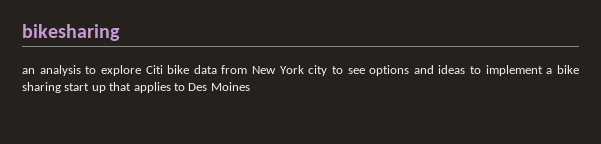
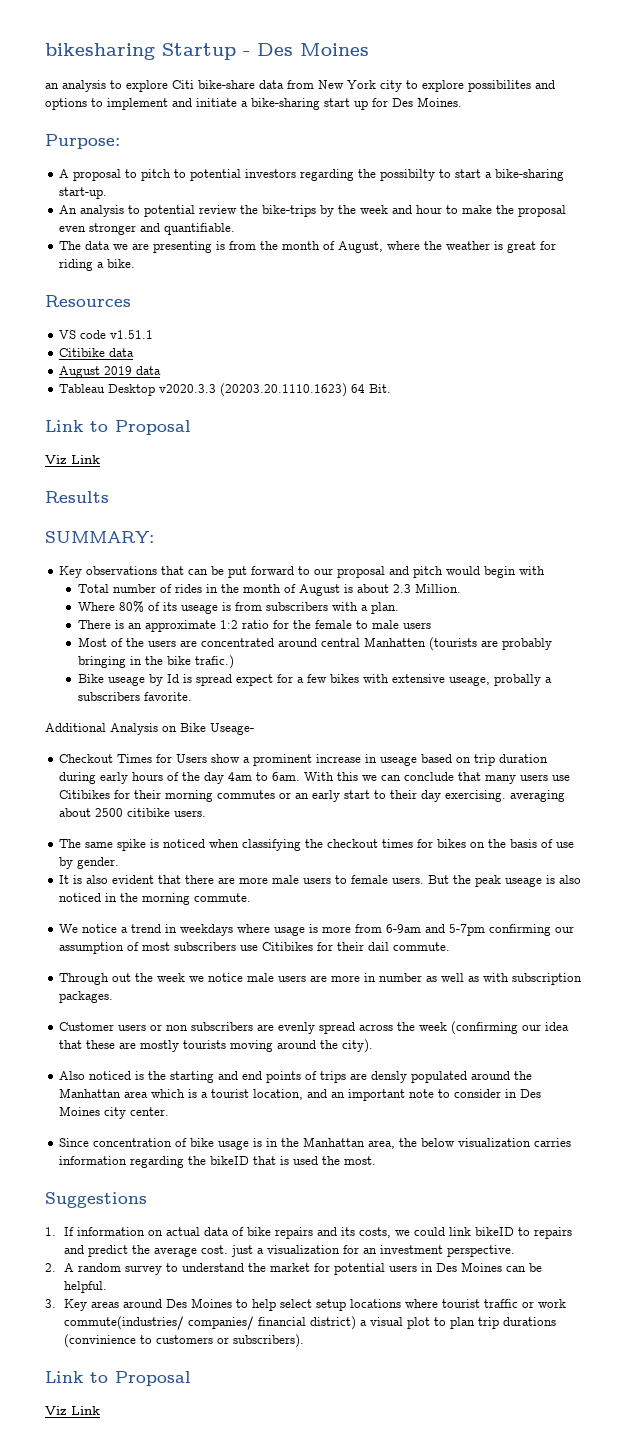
(120, 32) none -> [162,43,369,60] Startup - Des Moines
[167,65,190,74] bike -> [198,80,255,89] bike-share
[347,65,580,76] [22,82,250,93] see options and ideas to implement a bike sharing start up that applies to Des Moines -> [422,80,555,92] [45,97,462,110] [45,134,120,149] [59,169,565,181] [59,187,108,199] [59,205,567,217] [59,223,236,235] [59,241,557,253] [59,259,136,271] [45,295,131,307] [59,330,154,339] [59,348,135,357] [59,366,162,378] [59,383,392,397] [45,420,191,435] [45,455,100,464] [45,491,109,503] [45,531,154,543] [59,566,546,578] [78,583,462,596] [78,601,400,614] [78,620,432,632] [78,637,553,651] [78,655,235,669] [78,674,553,686] [78,692,193,701] [45,723,254,735] [59,754,549,766] [59,772,571,784] [59,790,566,802] [59,808,207,817] [59,839,575,851] [59,857,120,869] [59,875,582,887] [59,893,252,905] [59,924,575,936] [59,942,451,954] [59,973,583,985] [59,991,114,1003] [59,1021,570,1035] [59,1039,374,1053] [59,1071,533,1083] [59,1088,542,1101] [59,1106,170,1119] [59,1137,572,1150] [59,1156,377,1168] [45,1192,147,1208] [45,1227,572,1239] [63,1245,515,1257] [45,1262,542,1275] [63,1281,107,1293] [45,1298,566,1311] [63,1316,556,1330] [63,1334,304,1348] [45,1371,191,1386] [45,1406,100,1415] explore possibilites and options to implement and initiate a bike-sharing start up for Des Moines. // Purpose: // A proposal to pitch to potential investors regarding the possibilty to start a bike-sharing start-up. // An analysis to potential review the bike-trips by the week and hour to make the proposal even stronger and quantifiable. // The data we are presenting is from the month of August, where the weather is great for riding a bike. // Resources // VS code v1.51.1 // Citibike data // August 2019 data // Tableau Desktop v2020.3.3 (20203.20.1110.1623) 64 Bit. // Link to Proposal // Viz Link // Results // SUMMARY: // Key observations that can be put forward to our proposal and pitch would begin with // Total number of rides in the month of August is about 2.3 Million. // Where 80% of its useage is from subscribers with a plan. // There is an approximate 1:2 ratio for the female to male users // Most of the users are concentrated around central Manhatten (tourists are probably bringing in the bike trafic.) // Bike useage by Id is spread expect for a few bikes with extensive useage, probally a subscribers favorite. // Additional Analysis on Bike Useage- // Checkout Times for Users show a prominent increase in useage based on trip duration during early hours of the day 4am to 6am. With this we can conclude that many users use Citibikes for their morning commutes or an early start to their day exercising. averaging about 2500 citibike users. // The same spike is noticed when classifying the checkout times for bikes on the basis of use by gender. // It is also evident that there are more male users to female users. But the peak useage is also noticed in the morning commute. // We notice a trend in weekdays where usage is more from 6-9am and 5-7pm confirming our assumption of most subscribers use Citibikes for their dail commute. // Through out the week we notice male users are more in number as well as with subscription packages. // Customer users or non subscribers are evenly spread across the week (confirming our idea that these are mostly tourists moving around the city). // Also noticed is the starting and end points of trips are densly populated around the Manhattan area which is a tourist location, and an important note to consider in Des Moines city center. // Since concentration of bike usage is in the Manhattan area, the below visualization carries information regarding the bikeID that is used the most. // Suggestions // 1. If information on actual data of bike repairs and its costs, we could link bikeID to repairs and predict the average cost. just a visualization for an investment perspective. // 2. A random survey to understand the market for potential users in Des Moines can be helpful. // 3. Key areas around Des Moines to help select setup locations where tourist traffic or work commute(industries/ companies/ financial district) a visual plot to plan trip durations (convinience to customers or subscribers). // Link to Proposal // Viz Link

